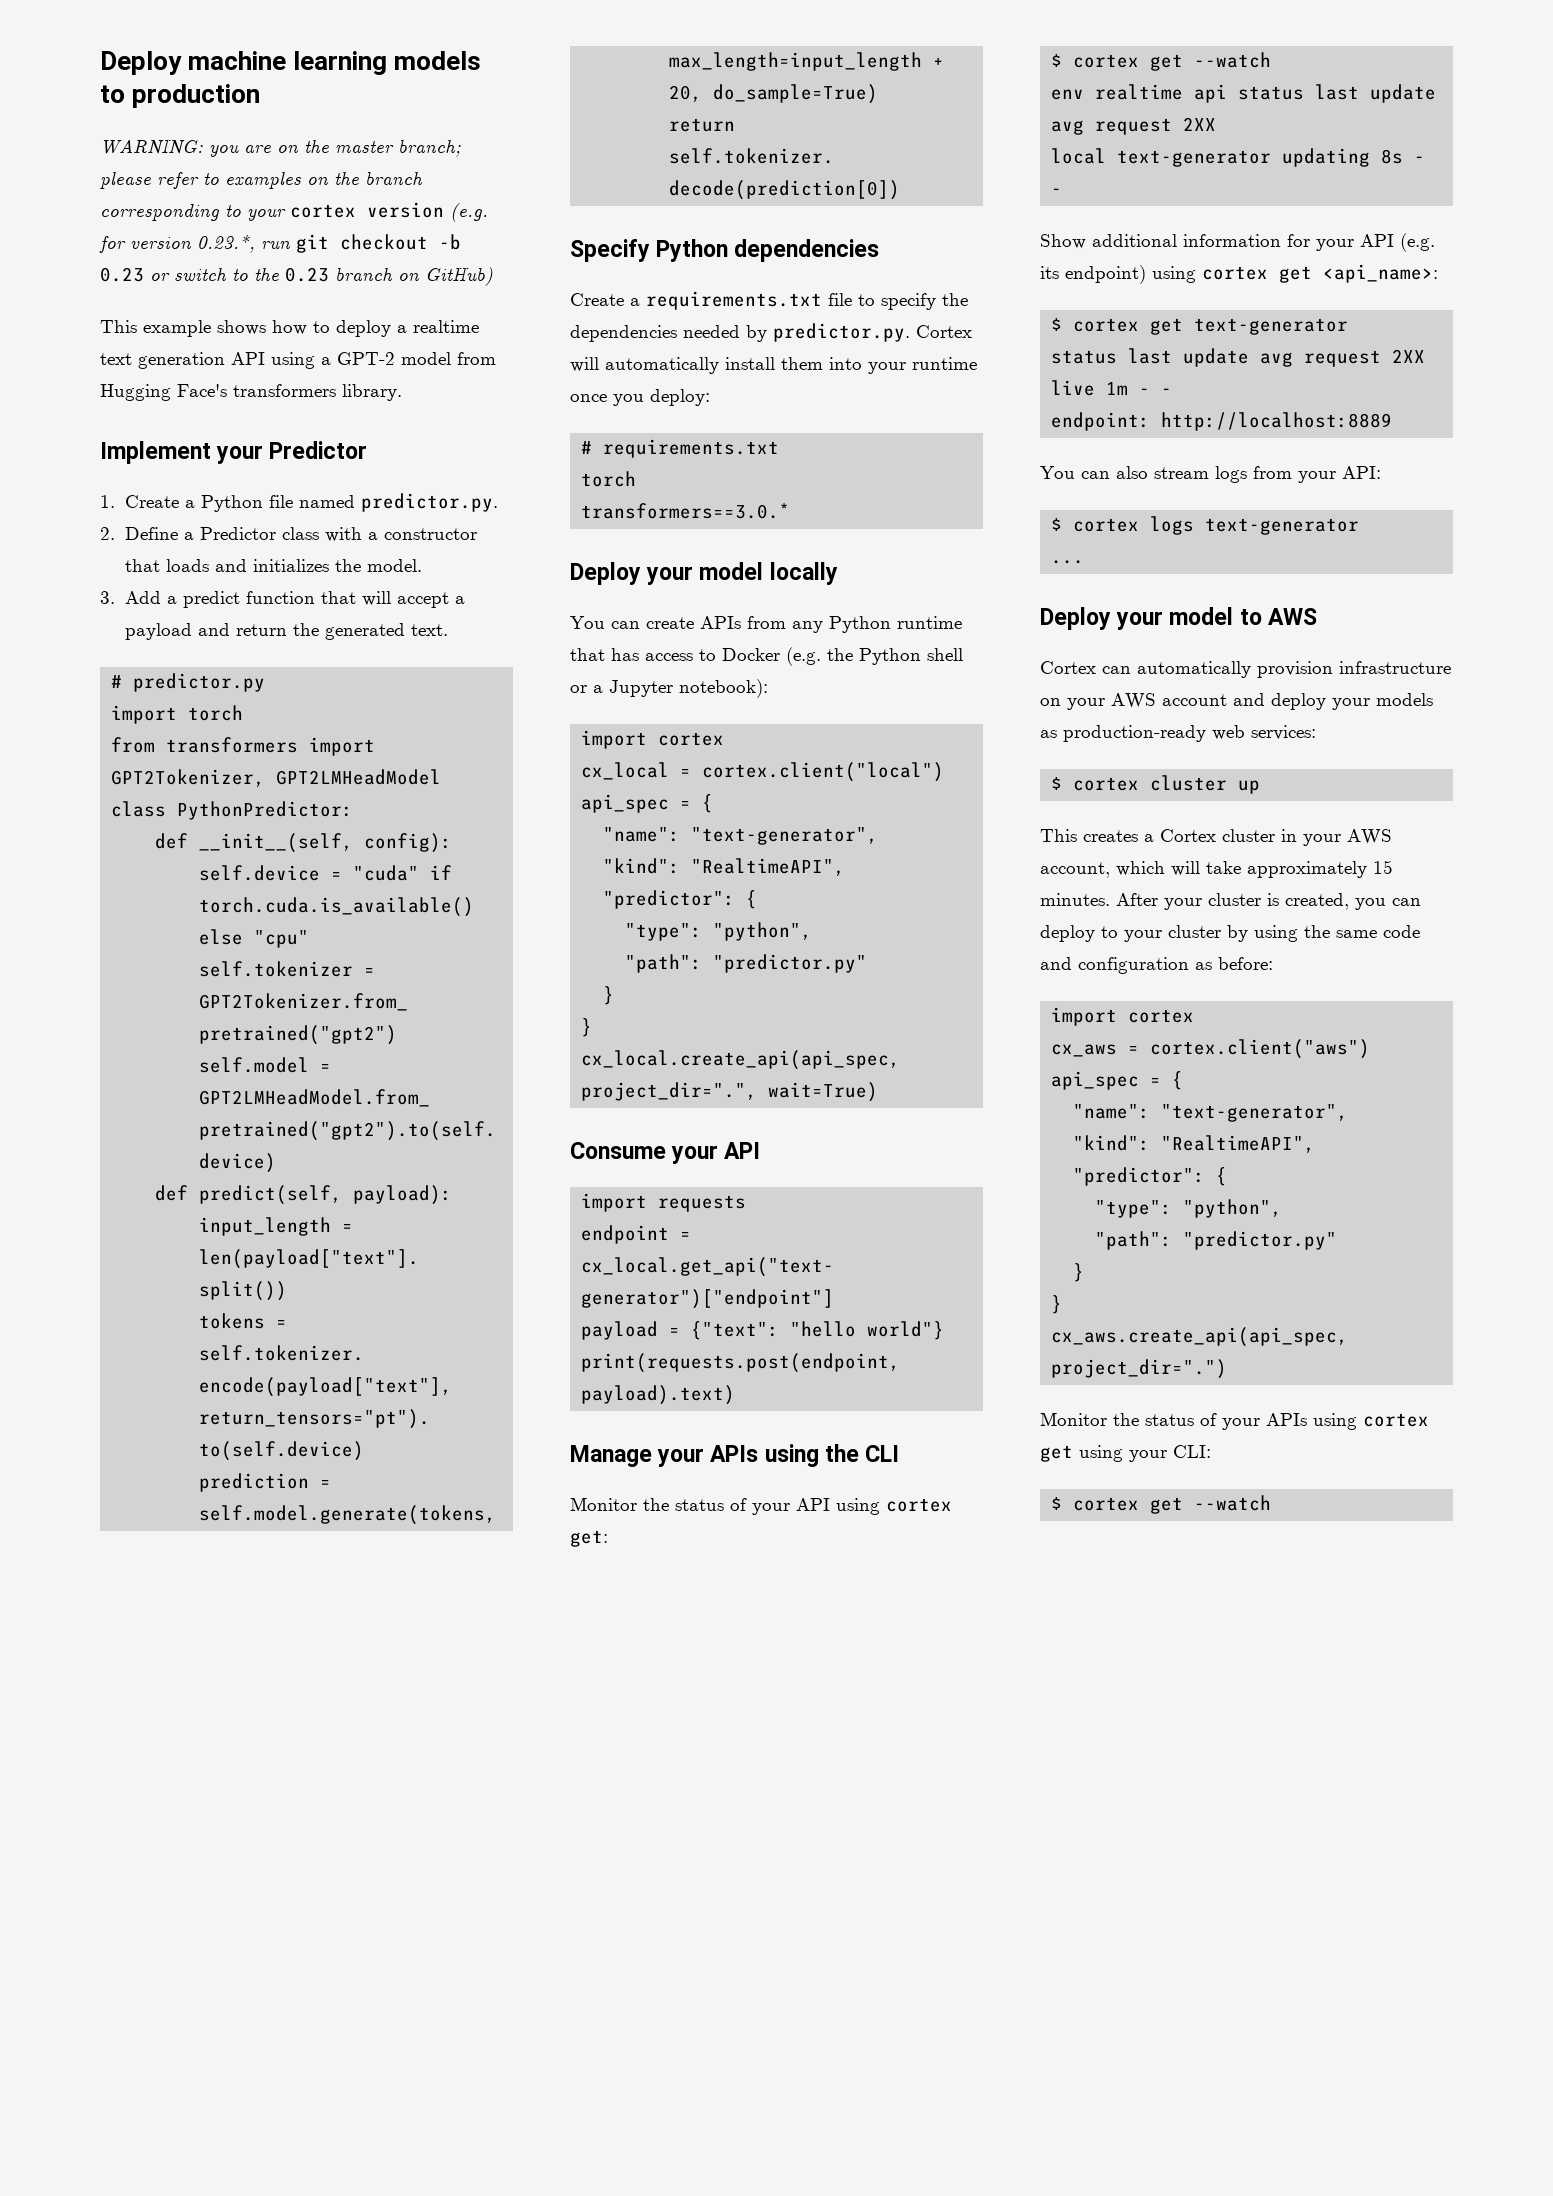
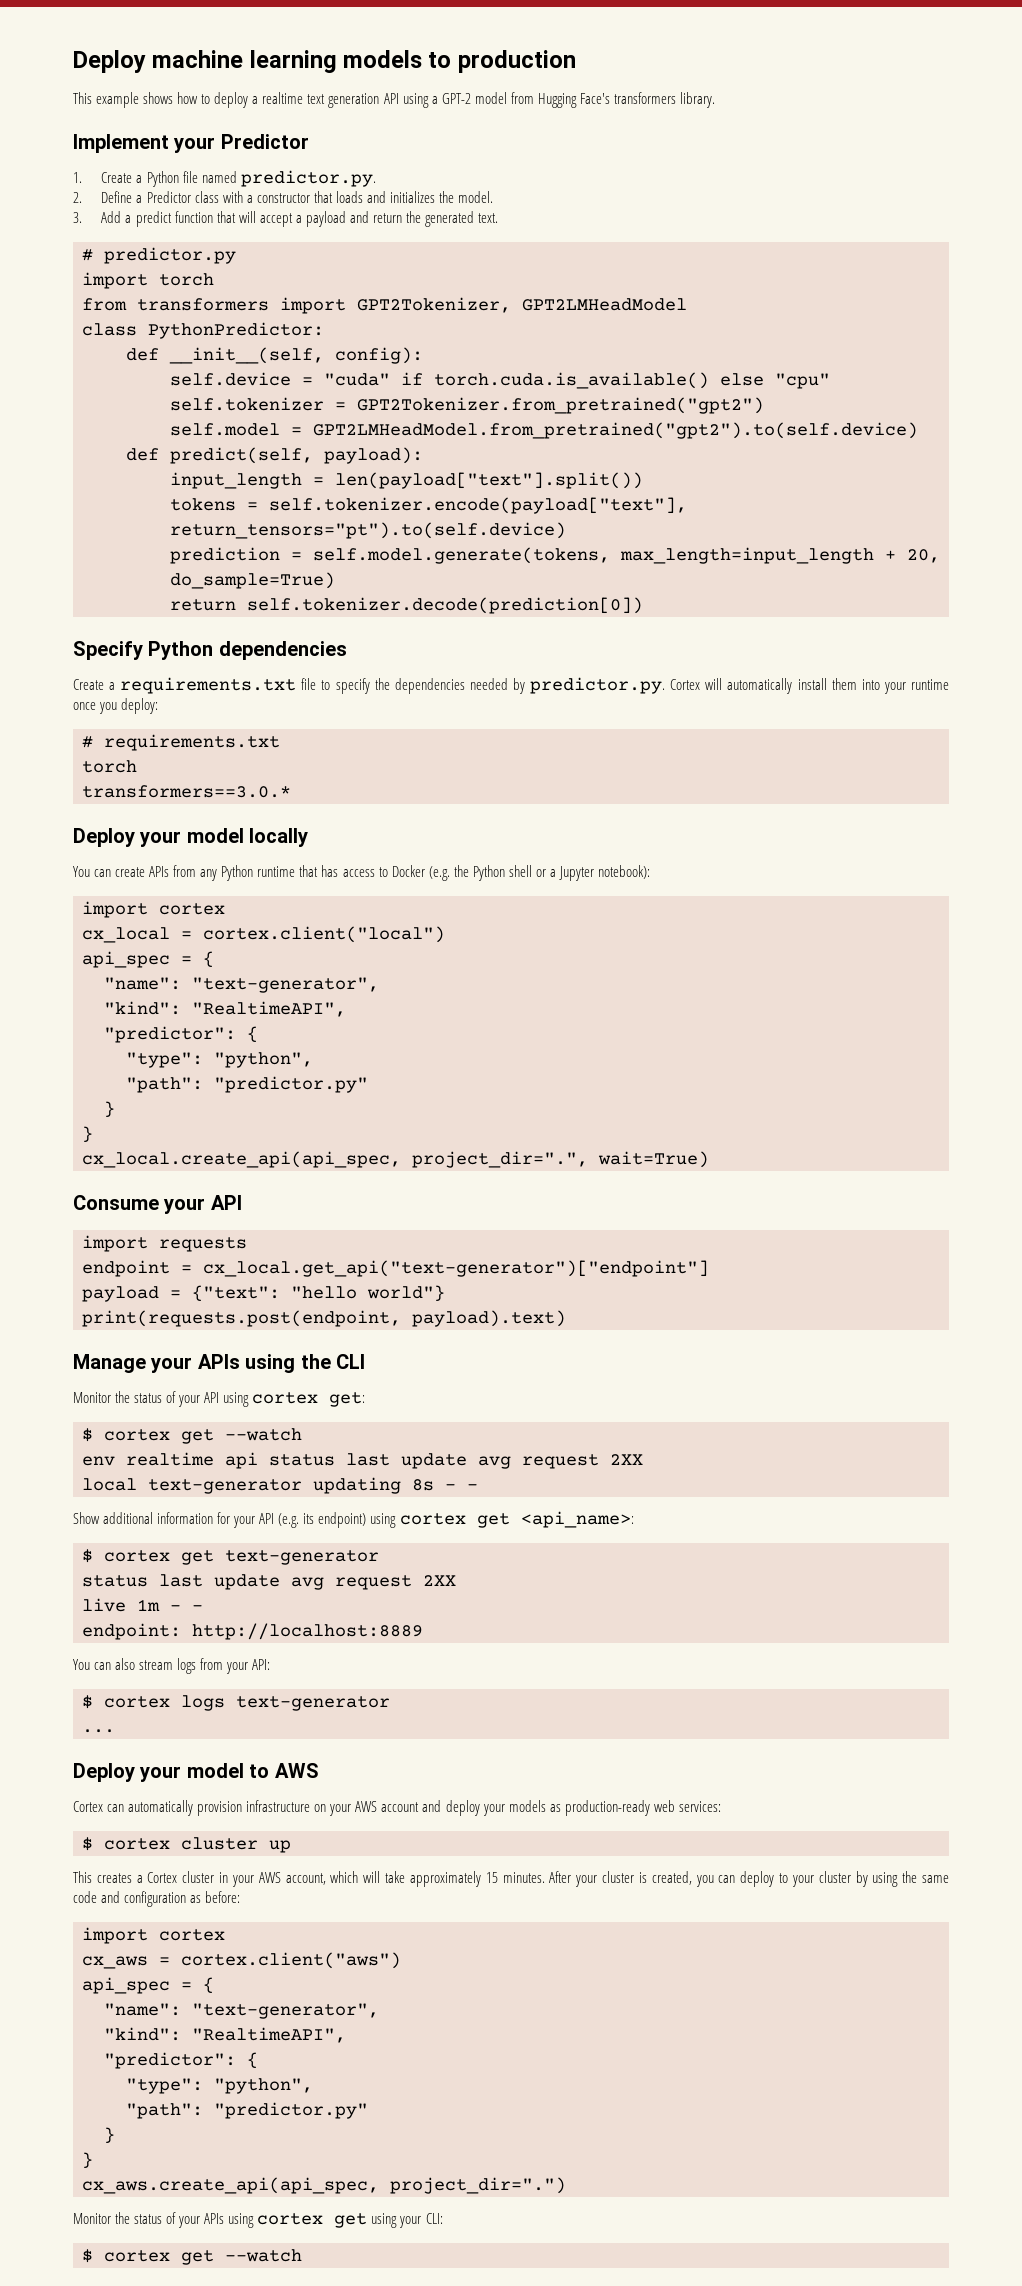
[100,139,461,157] [100,171,423,189] [100,202,488,222] [99,234,461,253] [100,267,493,286] // WARNING: you are on the master branch; please refer to examples on the branch corresponding to your cortex version (e.g. for version 0.23.*, run git checkout -b 0.23 or switch to the 0.23 branch on GitHub) -> (576, 61) none

